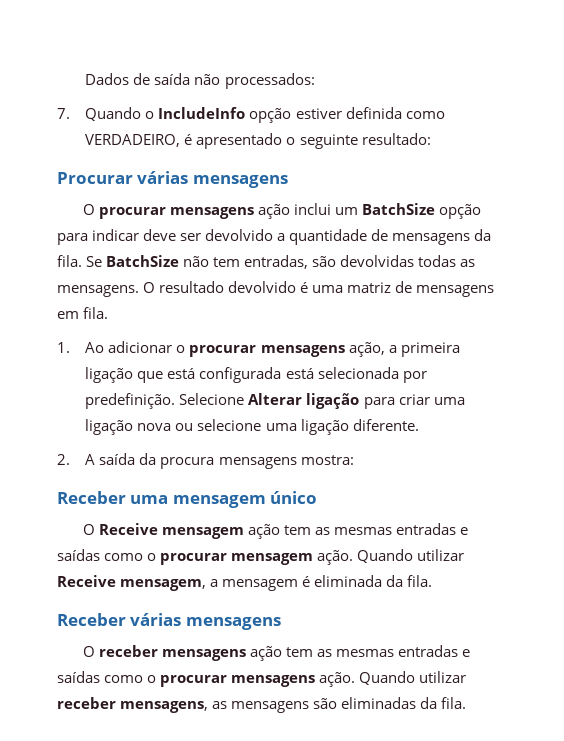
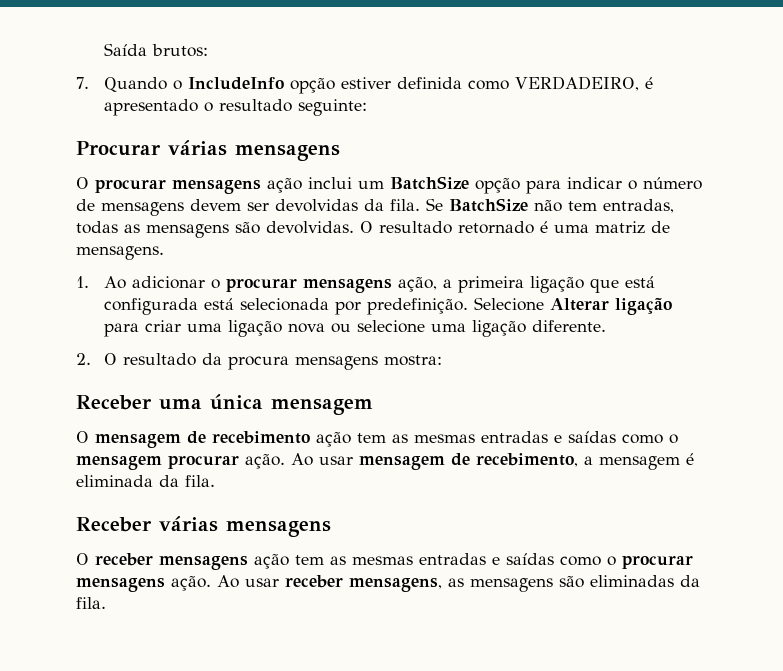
[85,73,315,89] Dados de saída não processados: -> [104,43,209,57] Saída brutos:
[299,133,431,149] seguinte resultado: -> [219,99,368,116] resultado seguinte:
[143,229,471,245] deve ser devolvido a quantidade de mensagens -> [628,177,702,190] [76,199,358,216] o número de mensagens devem ser devolvidas
[312,255,476,267] [57,281,297,297] são devolvidas todas as mensagens. O resultado devolvido -> [76,221,534,238] todas as mensagens são devolvidas. O resultado retornado
[416,285,495,297] [57,307,109,319] mensagens em fila. -> [76,246,164,260] mensagens.
[85,453,136,465] A saída -> [104,353,197,366] O resultado
[172,491,318,508] [82,523,469,539] [57,549,465,565] [57,575,207,591] mensagem único // O Receive mensagem ação tem as mesmas entradas e saídas como o procurar mensagem ação. Quando utilizar Receive mensagem, -> [210,394,373,415] [76,431,678,448] [76,453,578,470] única mensagem // O mensagem de recebimento ação tem as mesmas entradas e saídas como o mensagem procurar ação. Ao usar mensagem de recebimento,
[359,671,467,685] Quando utilizar -> [217,575,279,588] Ao usar

